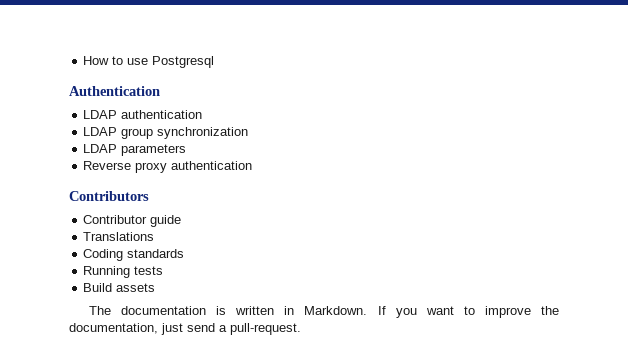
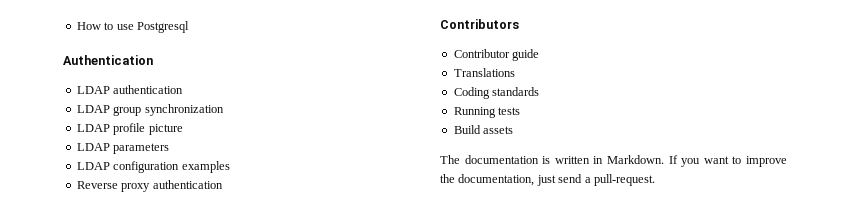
(249, 133) none -> [76,123,183,135] // LDAP profile picture
(187, 150) none -> [76,161,230,173] // LDAP configuration examples

